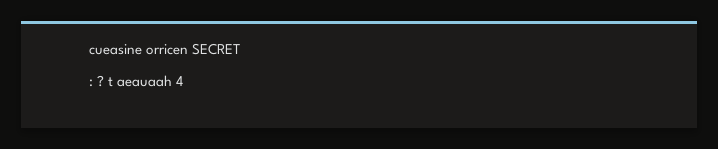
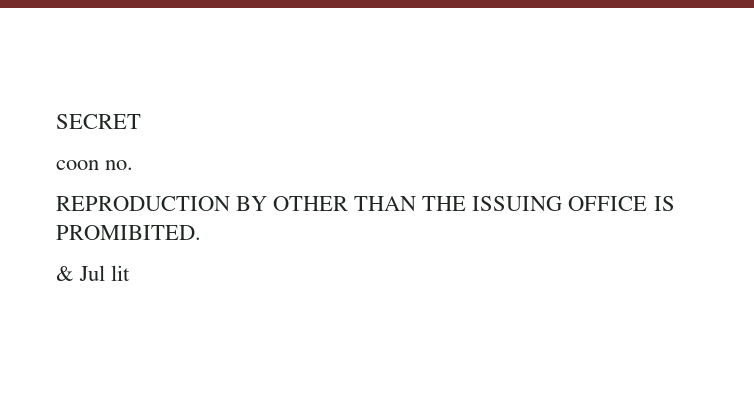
[89,44,189,55] cueasine orricen -> (56, 121) none
[89,75,184,87] : ? t aeauaah 4 -> [56,160,134,170] [56,196,675,211] [56,225,201,240] [56,265,131,281] coon no. // REPRODUCTION BY OTHER THAN THE ISSUING OFFICE IS PROMIBITED. // & Jul lit

